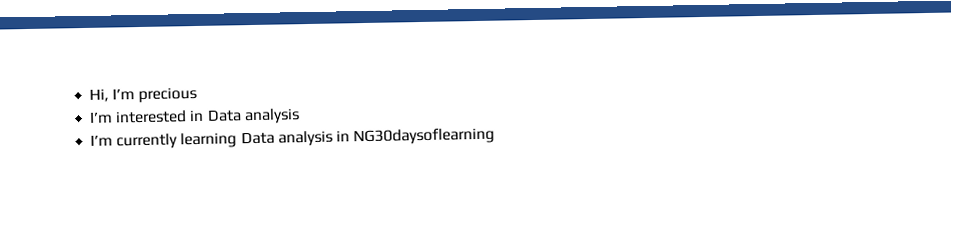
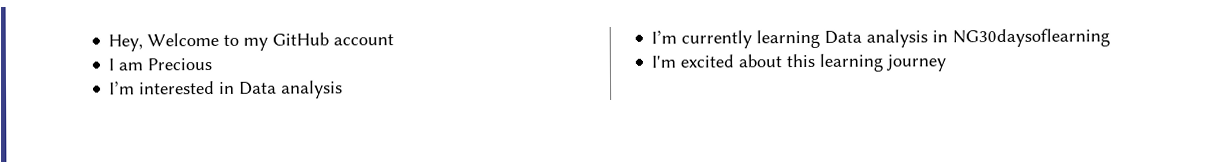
[89,86,198,104] Hi, I’m precious -> [108,32,395,52] [108,58,213,71] Hey, Welcome to my GitHub account // I am Precious
(496, 136) none -> [651,53,947,72] // I'm excited about this learning journey

